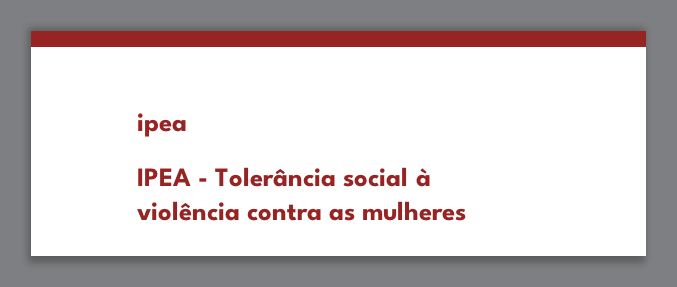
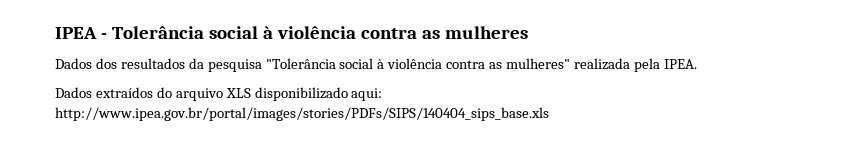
[137,113,187,137] ipea // -> (55, 33) none
(467, 211) none -> [55,58,697,72] [55,87,383,101] [55,107,549,121] // Dados dos resultados da pesquisa "Tolerância social à violência contra as mulheres" realizada pela IPEA. // Dados extraídos do arquivo XLS disponibilizado aqui: http://www.ipea.gov.br/portal/images/stories/PDFs/SIPS/140404_sips_base.xls

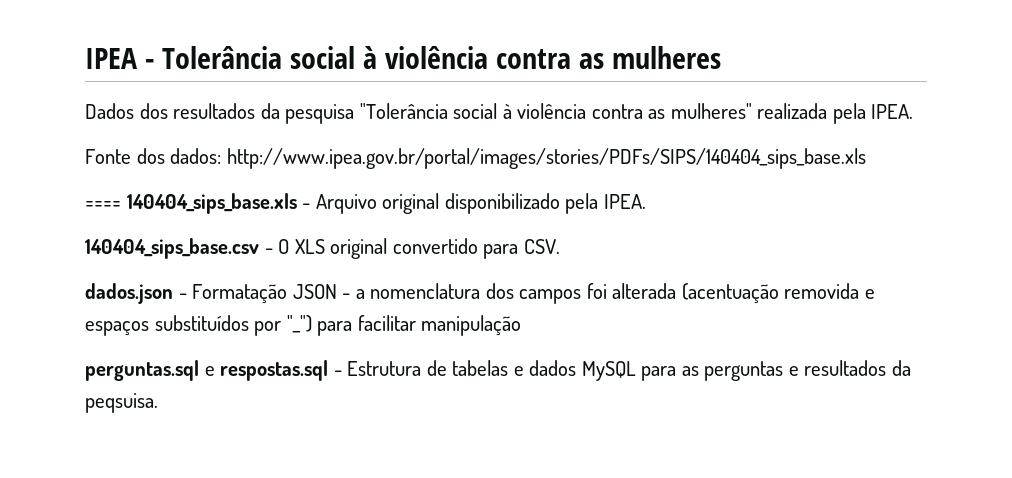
[55,87,383,101] [55,107,549,121] Dados extraídos do arquivo XLS disponibilizado aqui: http://www.ipea.gov.br/portal/images/stories/PDFs/SIPS/140404_sips_base.xls -> [85,148,867,169] [85,193,646,214] [85,238,560,259] [85,283,875,304] [85,315,522,336] [85,360,912,381] [85,393,158,413] Fonte dos dados: http://www.ipea.gov.br/portal/images/stories/PDFs/SIPS/140404_sips_base.xls // ==== 140404_sips_base.xls - Arquivo original disponibilizado pela IPEA. // 140404_sips_base.csv - O XLS original convertido para CSV. // dados.json - Formatação JSON - a nomenclatura dos campos foi alterada (acentuação removida e espaços substituídos por "_") para facilitar manipulação // perguntas.sql e respostas.sql - Estrutura de tabelas e dados MySQL para as perguntas e resultados da peqsuisa.

